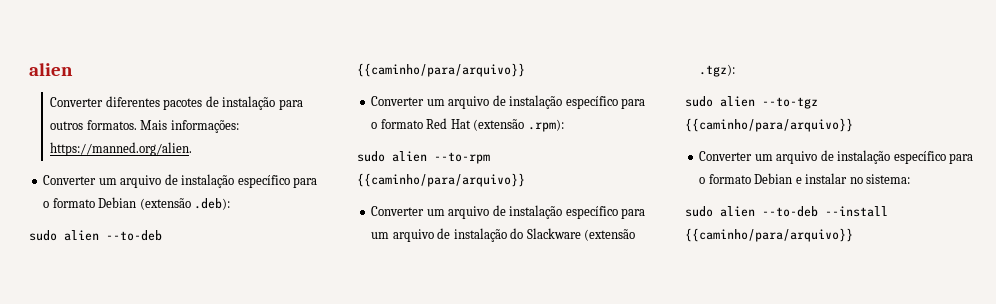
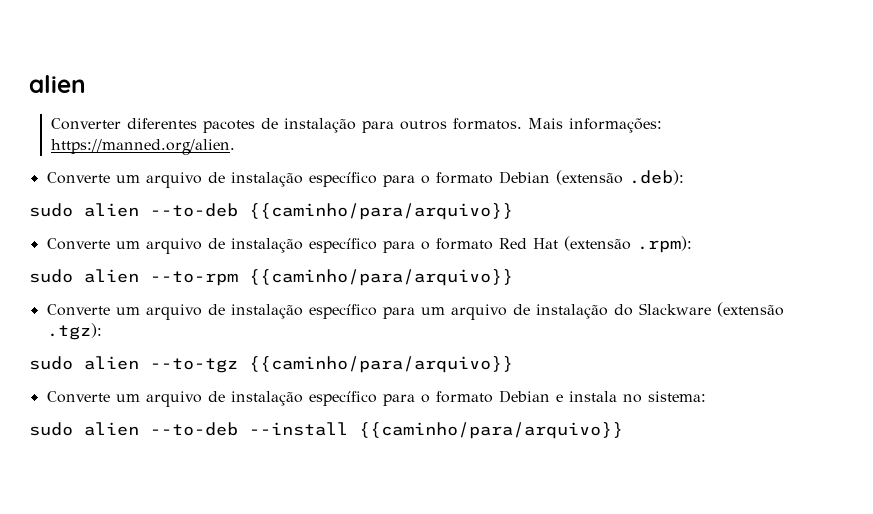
[43,175,97,185] Converter -> [46,172,110,184] Converte
[371,96,425,106] Converter -> [46,238,110,250] Converte
[371,206,425,216] Converter -> [46,304,110,316] Converte
[699,151,753,161] Converter -> [46,391,110,403] Converte
[805,173,848,184] instalar -> [568,391,617,402] instala

